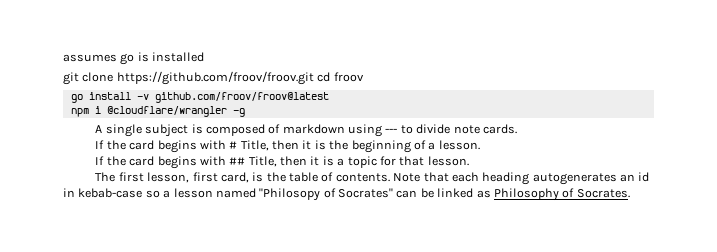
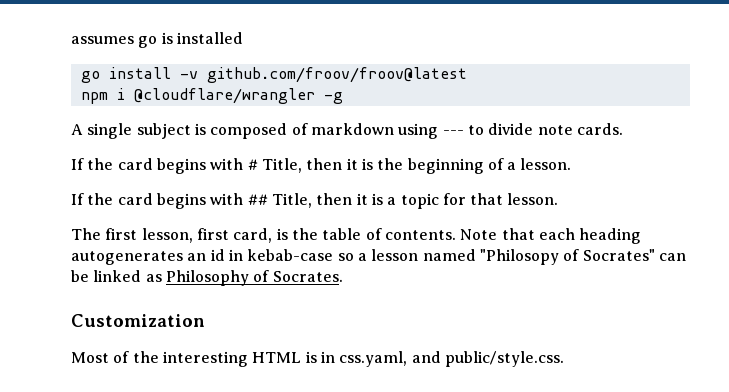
[63,71,364,85] // git clone https://github.com/froov/froov.git cd froov -> (243, 38) none
(630, 193) none -> [71,314,205,327] [71,351,564,367] // Customization // Most of the interesting HTML is in css.yaml, and public/style.css.

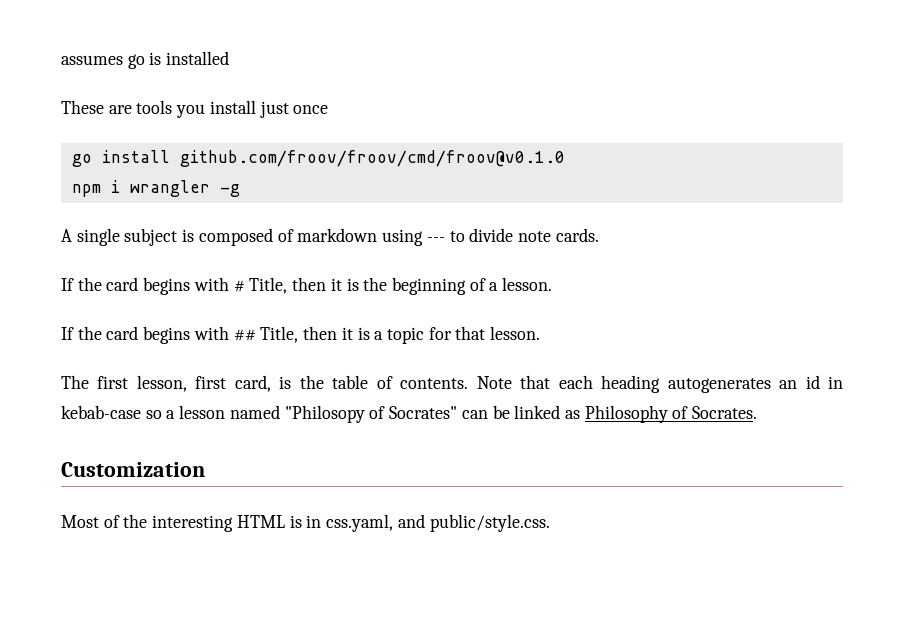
(243, 38) none -> [61,100,329,118] // These are tools you install just once
[179,67,467,83] -v github.com/froov/froov@latest -> [179,150,565,167] github.com/froov/froov/cmd/froov@v0.1.0
[133,88,315,104] @cloudflare/wrangler -> [129,180,210,197] wrangler

